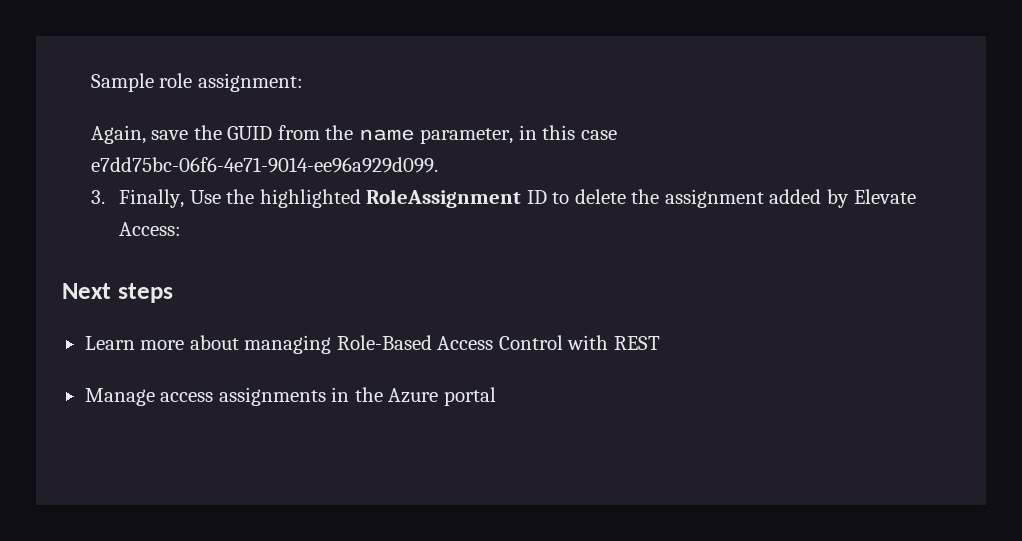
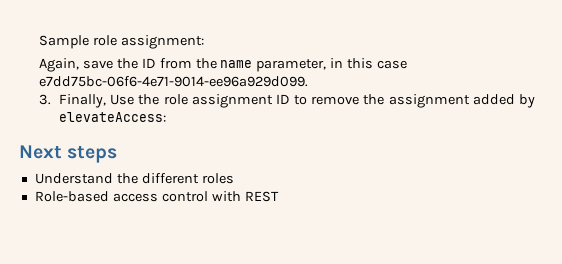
[227,126,273,140] GUID -> [141,58,156,68] ID
[259,189,522,208] highlighted RoleAssignment -> [163,94,273,108] role assignment
[574,189,626,204] delete -> [311,96,360,105] remove
[853,189,916,204] [119,222,182,236] Elevate Access: -> [58,112,166,122] elevateAccess:
[84,335,660,354] [84,387,496,406] Learn more about managing Role-Based Access Control with REST // Manage access assignments in the Azure portal -> [34,173,234,184] [34,191,279,202] Understand the different roles // Role-based access control with REST

